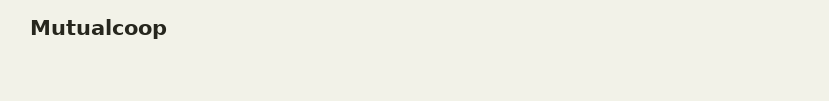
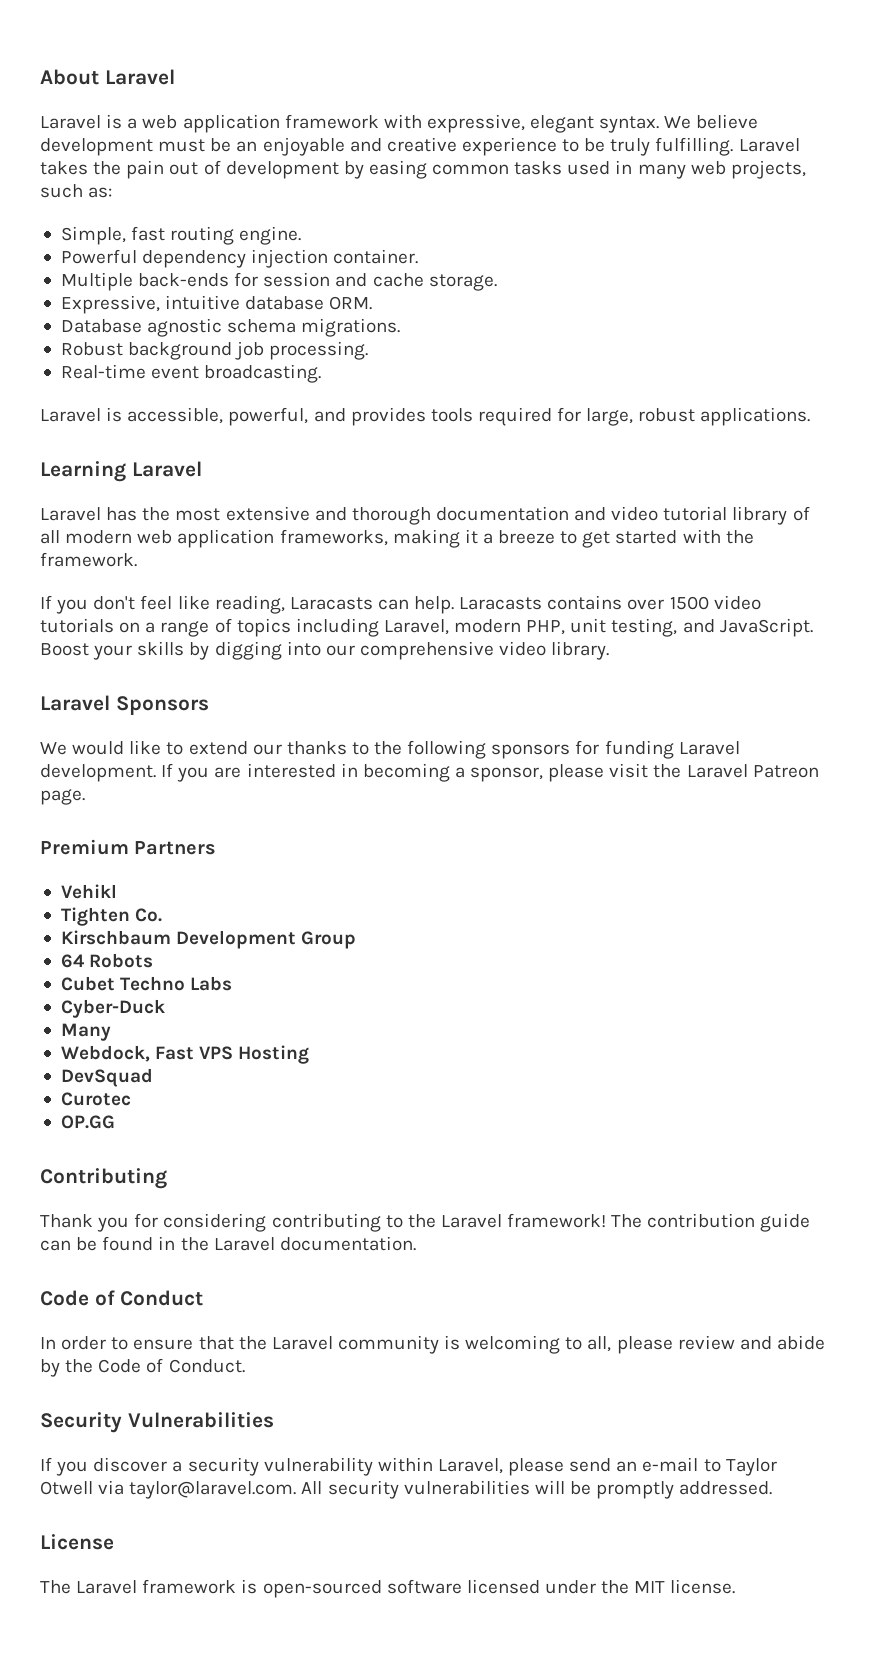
[30,19,167,39] Mutualcoop -> [40,69,175,85] [40,114,759,133] [40,137,800,156] [40,160,806,179] [40,184,113,198] [60,226,302,245] [60,249,419,268] [60,272,497,291] [60,295,373,314] [60,318,401,337] [60,341,369,360] [60,364,322,383] [40,407,811,426] [40,461,202,482] [40,506,810,525] [40,529,754,548] [40,552,137,567] [40,595,761,614] [40,618,813,637] [40,641,610,660] [40,695,209,715] [40,740,740,759] [40,763,819,782] [40,789,85,805] [40,839,217,855] [60,884,117,899] [60,907,163,926] [60,930,357,949] [60,953,154,968] [60,976,233,991] [60,999,165,1018] [60,1023,111,1041] [60,1045,310,1064] [60,1068,153,1087] [60,1092,131,1106] [60,1115,115,1129] [40,1168,167,1189] [40,1213,811,1232] [40,1236,416,1251] [40,1290,204,1306] [40,1335,825,1354] [40,1358,245,1377] [40,1412,274,1433] [40,1457,777,1476] [40,1480,773,1499] [40,1534,114,1550] [40,1579,736,1598] About Laravel // Laravel is a web application framework with expressive, elegant syntax. We believe development must be an enjoyable and creative experience to be truly fulfilling. Laravel takes the pain out of development by easing common tasks used in many web projects, such as: // Simple, fast routing engine. // Powerful dependency injection container. // Multiple back-ends for session and cache storage. // Expressive, intuitive database ORM. // Database agnostic schema migrations. // Robust background job processing. // Real-time event broadcasting. // Laravel is accessible, powerful, and provides tools required for large, robust applications. // Learning Laravel // Laravel has the most extensive and thorough documentation and video tutorial library of all modern web application frameworks, making it a breeze to get started with the framework. // If you don't feel like reading, Laracasts can help. Laracasts contains over 1500 video tutorials on a range of topics including Laravel, modern PHP, unit testing, and JavaScript. Boost your skills by digging into our comprehensive video library. // Laravel Sponsors // We would like to extend our thanks to the following sponsors for funding Laravel development. If you are interested in becoming a sponsor, please visit the Laravel Patreon page. // Premium Partners // Vehikl // Tighten Co. // Kirschbaum Development Group // 64 Robots // Cubet Techno Labs // Cyber-Duck // Many // Webdock, Fast VPS Hosting // DevSquad // Curotec // OP.GG // Contributing // Thank you for considering contributing to the Laravel framework! The contribution guide can be found in the Laravel documentation. // Code of Conduct // In order to ensure that the Laravel community is welcoming to all, please review and abide by the Code of Conduct. // Security Vulnerabilities // If you discover a security vulnerability within Laravel, please send an e-mail to Taylor Otwell via taylor@laravel.com. All security vulnerabilities will be promptly addressed. // License // The Laravel framework is open-sourced software licensed under the MIT license.

